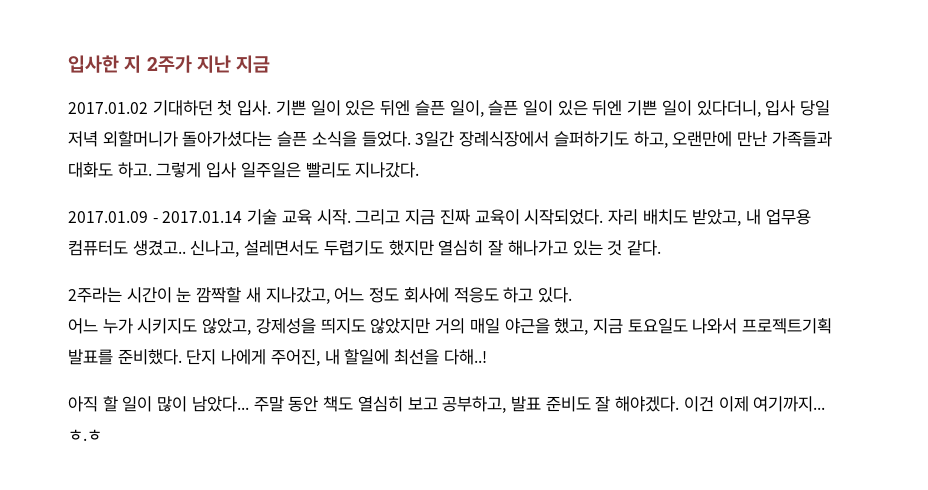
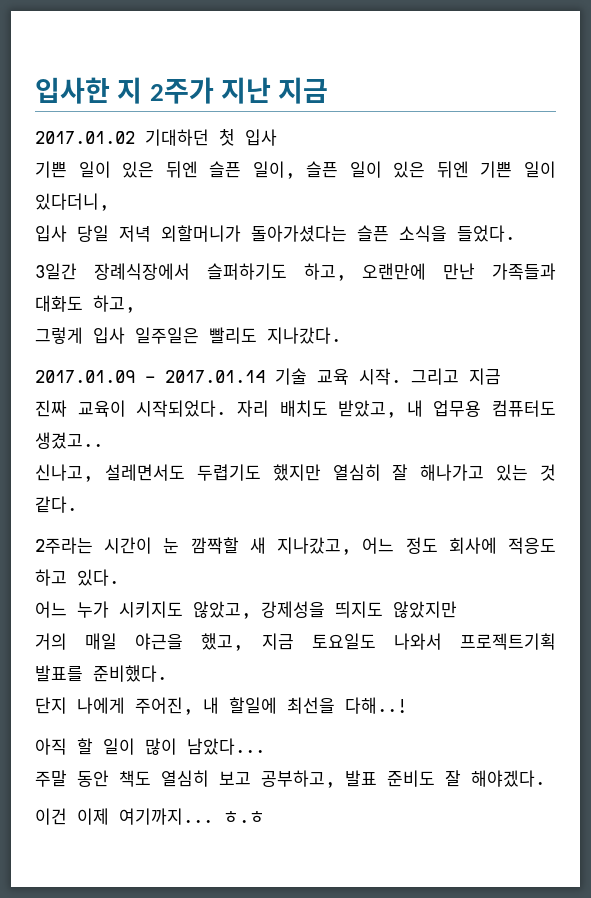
[237,100,272,116] 입사. -> [245,129,277,146] 입사 //
(761, 108) none -> (109, 202) //
(411, 139) none -> (515, 233) //
[117,162,152,178] 하고. -> [93,295,135,313] 하고, //
(436, 217) none -> (501, 376) //
(186, 248) none -> (103, 440) //
(431, 326) none -> (457, 609) //
(182, 357) none -> (167, 673) //
(249, 404) none -> (265, 746) //
(680, 404) none -> (545, 778) //

